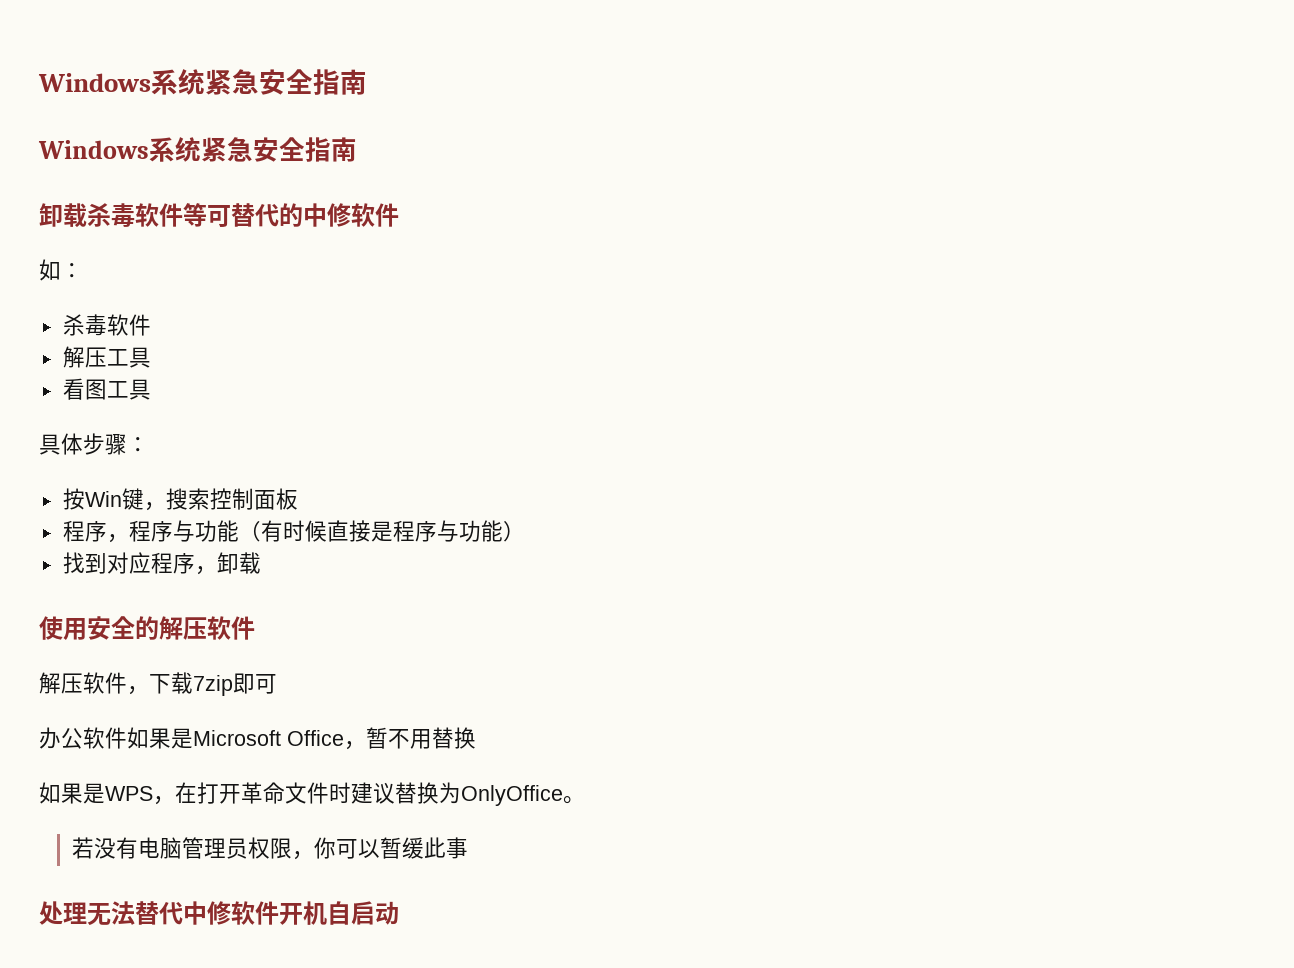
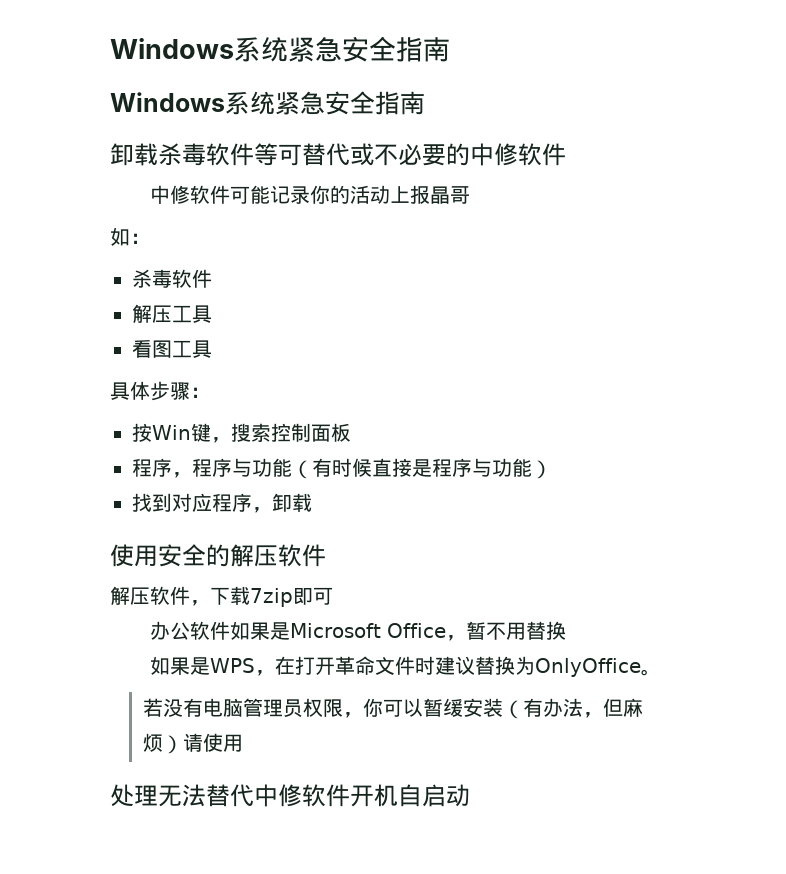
(279, 215) none -> [350,143,446,166] 或不必要
(399, 215) none -> [149,185,470,204] // 中修软件可能记录你的活动上报晶哥
[424,837,469,859] 此事 -> [462,698,643,719] [142,733,243,754] 安装（有办法，但麻烦）请使用

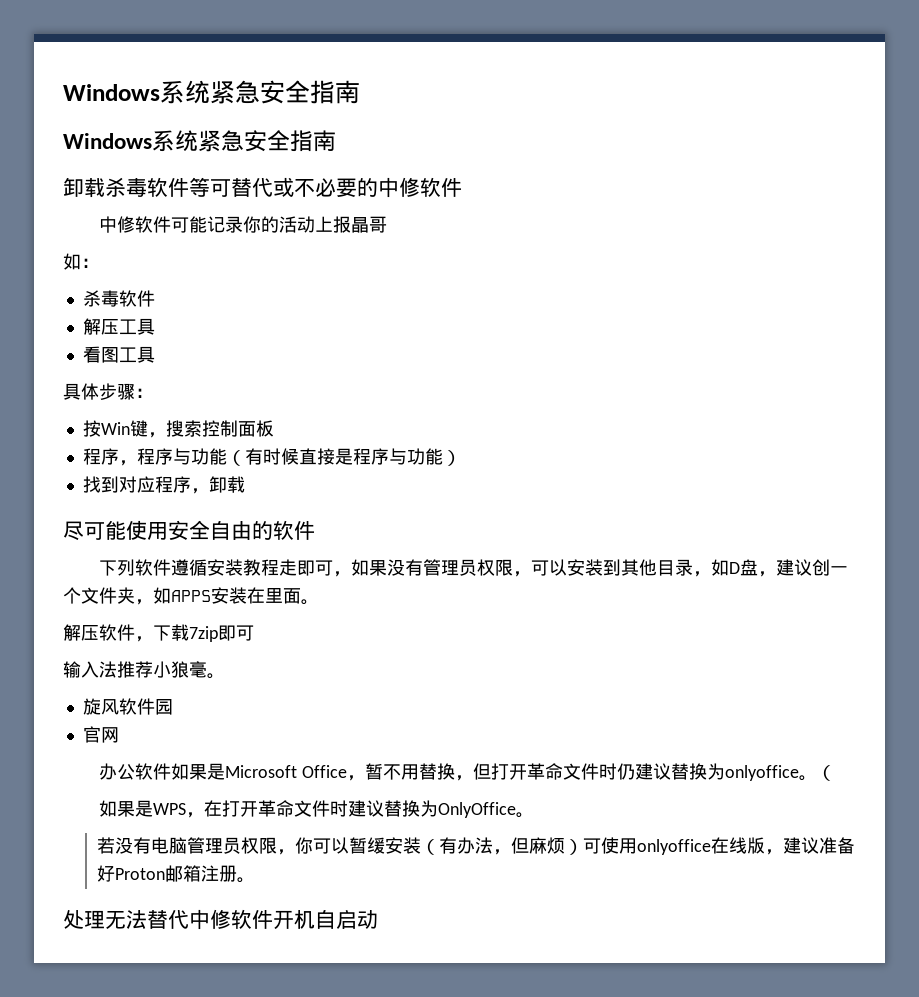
(312, 502) none -> [63,520,126,541] 尽可能
[206,544,326,567] 的解压软件 -> [210,520,315,540] [99,559,849,577] [63,587,319,605] 自由的软件 // 下列软件遵循安装教程走即可，如果没有管理员权限，可以安装到其他目录，如D盘，建议创一个文件夹，如APPS安装在里面。
(333, 596) none -> [63,661,225,679] [82,698,173,715] [82,726,119,743] // 输入法推荐小狼毫。 // 旋风软件园 // 官网
(566, 630) none -> [455,763,836,781] ，但打开革命文件时仍建议替换为onlyoffice。（
[182,733,243,752] 请使用 -> [583,837,856,855] [97,865,256,883] 可使用onlyoffice在线版，建议准备好Proton邮箱注册。

